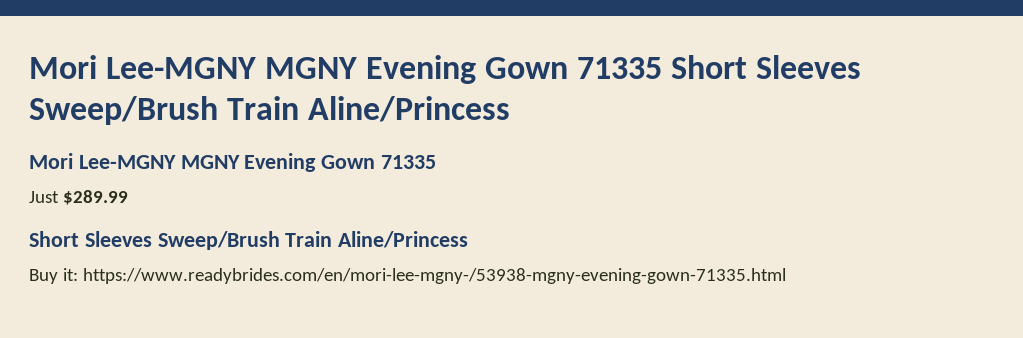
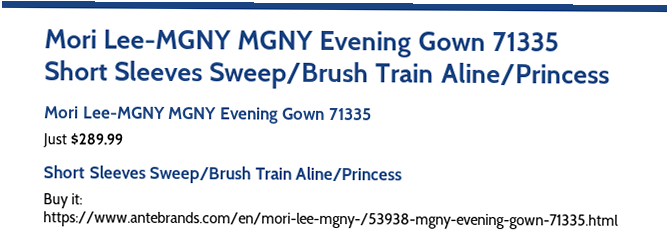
[82,268,786,284] https://www.readybrides.com/en/mori-lee-mgny-/53938-mgny-evening-gown-71335.html -> [43,211,619,230] https://www.antebrands.com/en/mori-lee-mgny-/53938-mgny-evening-gown-71335.html

